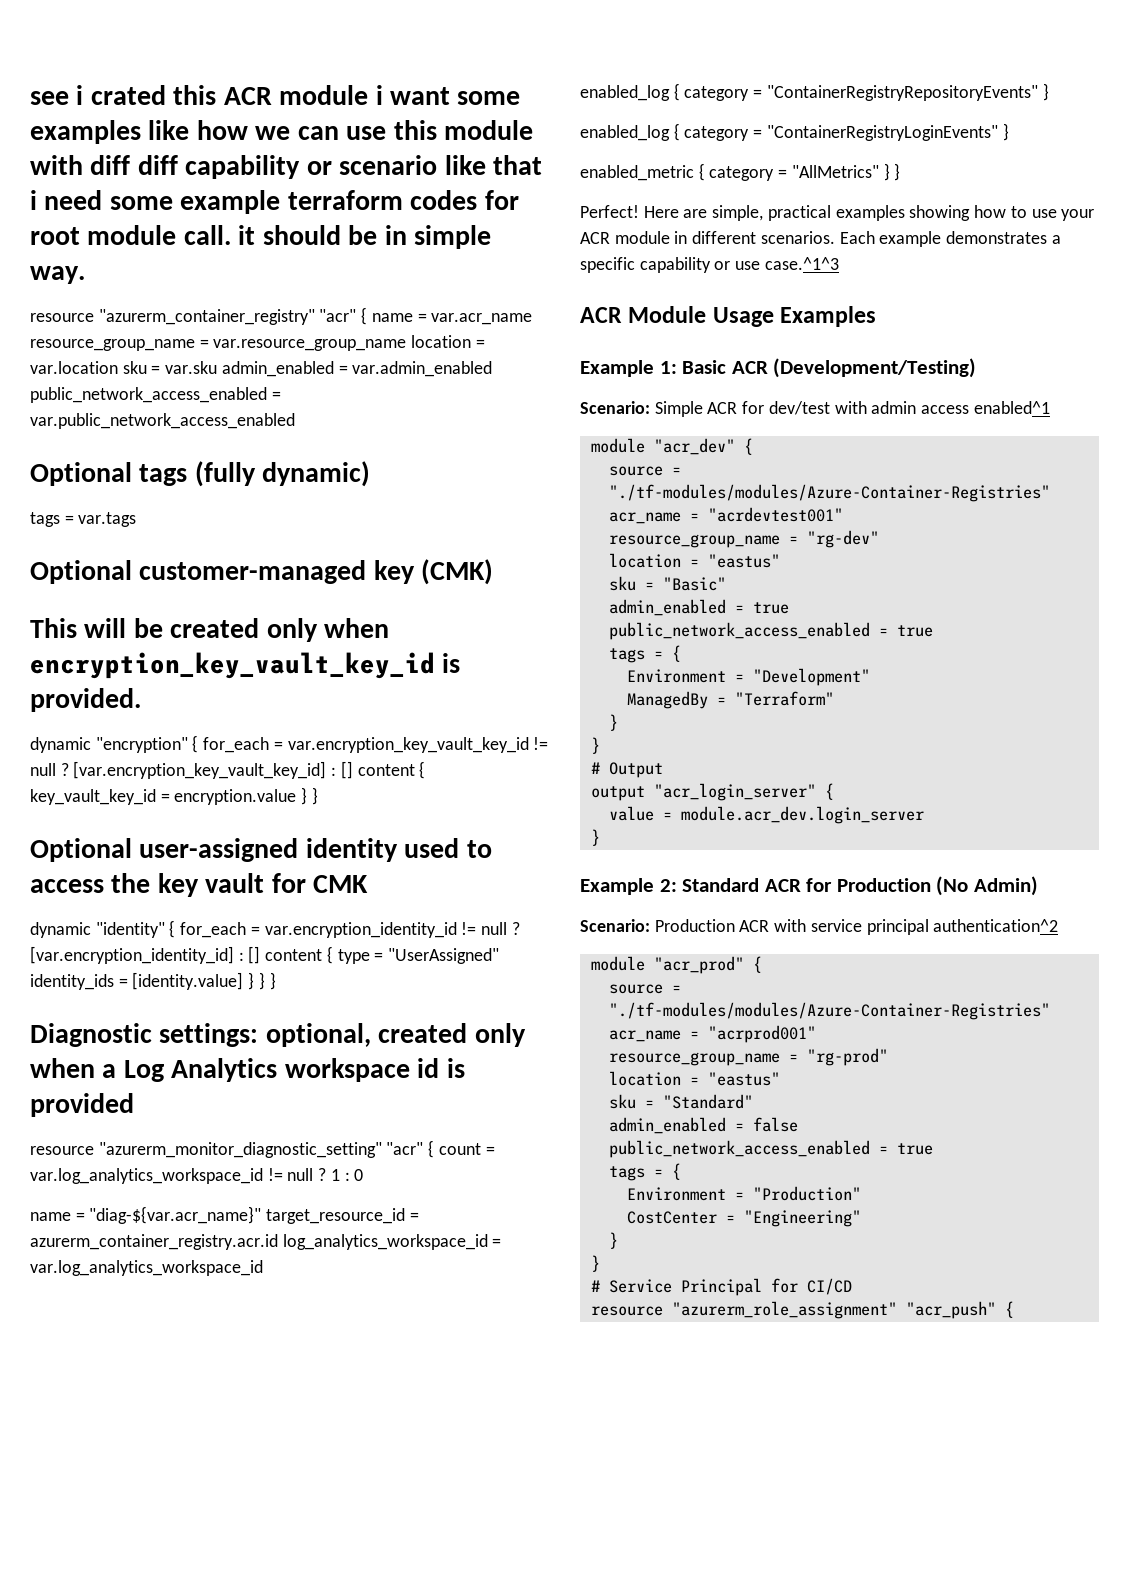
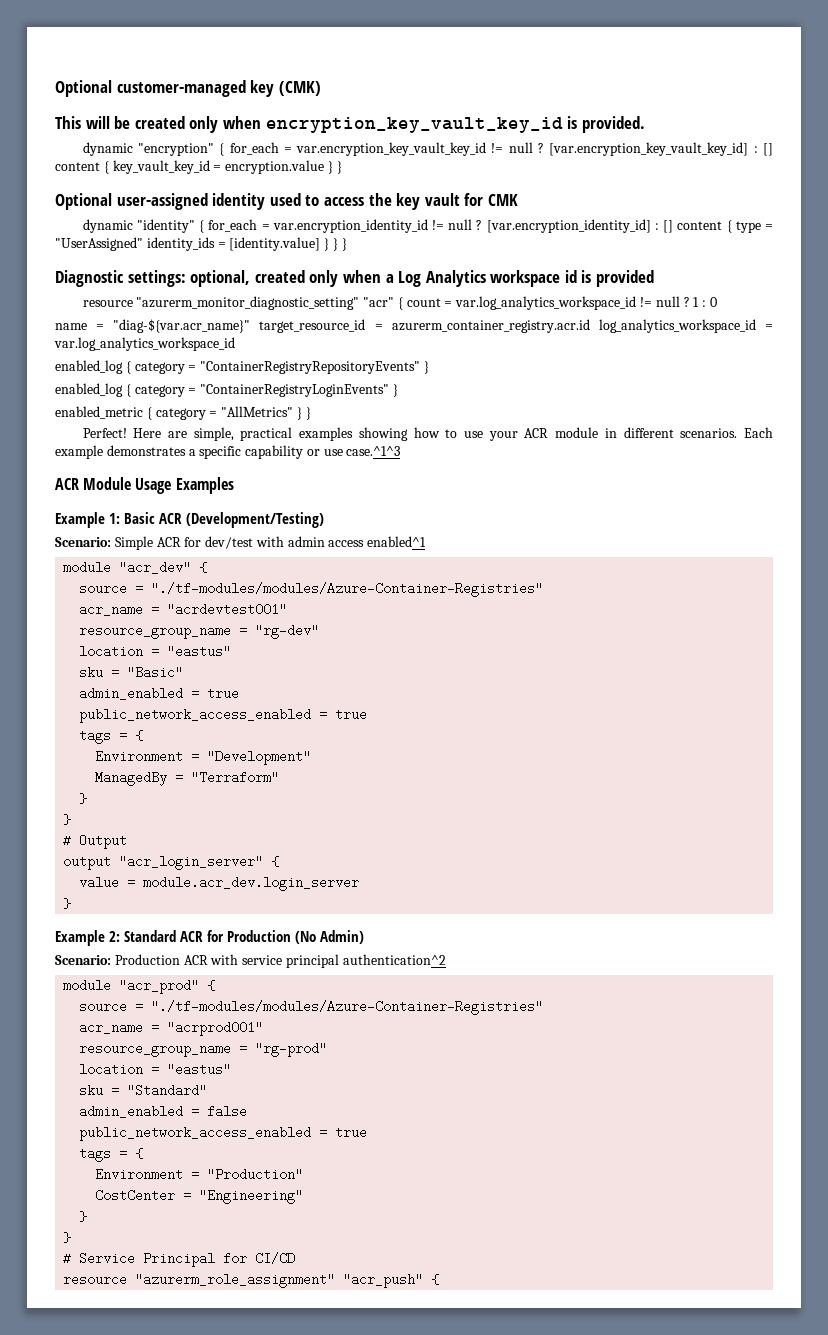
[30,85,521,105] [30,120,533,144] [30,155,542,179] [30,190,519,214] [30,225,491,249] [30,266,85,284] [30,307,533,325] [30,335,485,351] [30,361,493,377] [30,387,281,403] [30,413,295,429] [30,461,371,487] [30,512,137,527] see i crated this ACR module i want some examples like how we can use this module with diff diff capability or scenario like that i need some example terraform codes for root module call. it should be in simple way. // resource "azurerm_container_registry" "acr" { name = var.acr_name resource_group_name = var.resource_group_name location = var.location sku = var.sku admin_enabled = var.admin_enabled public_network_access_enabled = var.public_network_access_enabled // Optional tags (fully dynamic) // tags = var.tags // -> (55, 88) none

